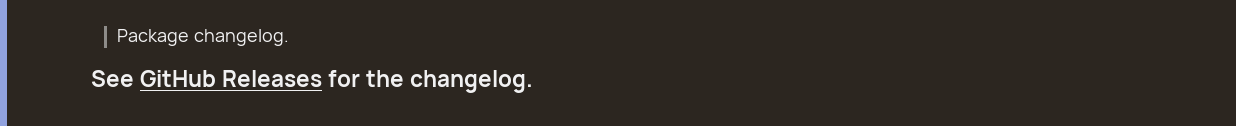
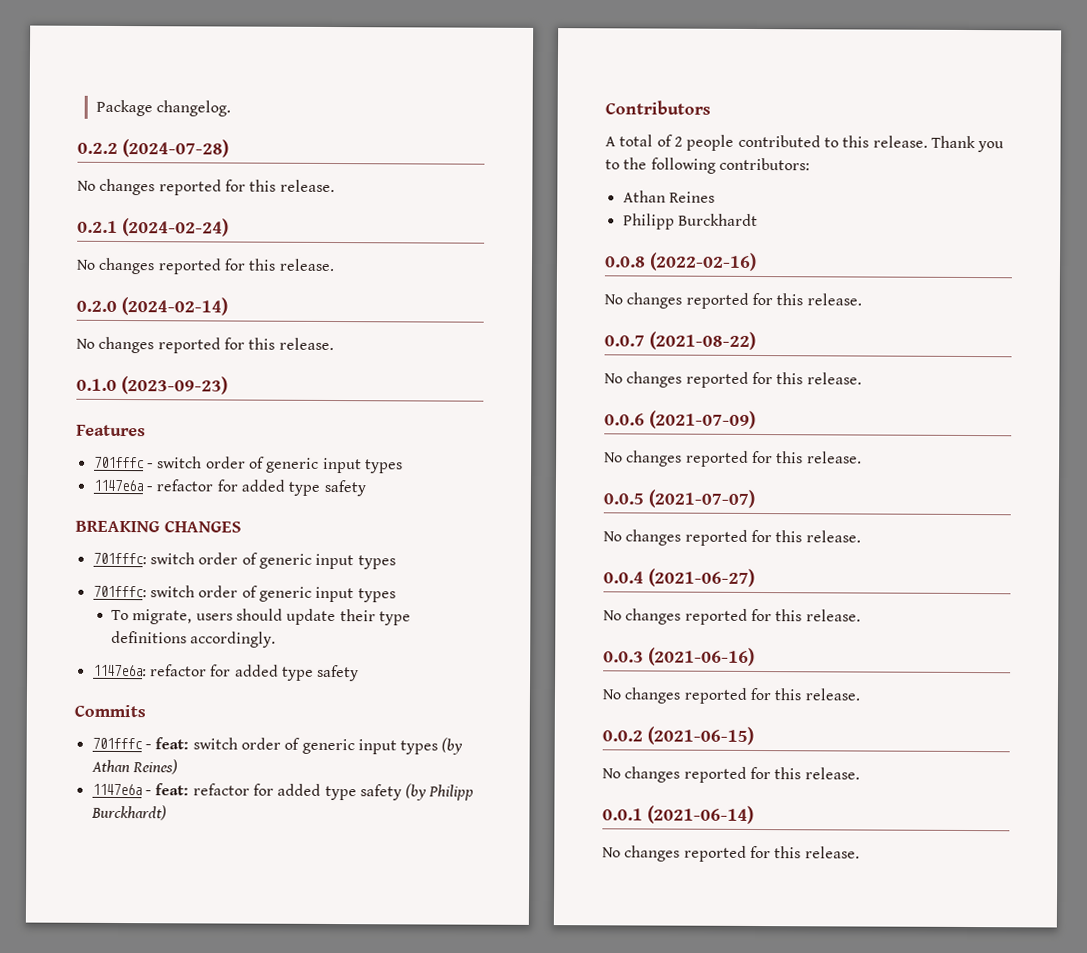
[91,70,534,93] See GitHub Releases for the changelog. -> [77,139,229,158] [77,178,335,196] [77,218,229,237] [76,257,335,275] [76,297,228,316] [76,336,334,354] [76,376,228,395] [76,424,146,437] [93,456,403,474] [92,479,366,497] [75,520,241,533] [92,552,396,570] [92,585,396,603] [111,608,412,626] [111,630,277,648] [92,664,360,682] [74,704,146,718] [91,737,464,755] [90,759,178,775] [91,783,475,801] [90,804,167,821] [605,100,711,115] [605,134,1005,153] [605,157,810,174] [622,190,715,203] [622,213,758,230] [604,252,757,271] [604,292,862,309] [604,331,756,350] [604,371,862,388] [604,410,756,429] [604,450,862,467] [603,489,755,508] [603,529,861,546] [603,568,755,587] [603,608,861,625] [603,647,755,666] [602,687,861,704] [602,726,754,745] [602,766,860,783] [602,805,754,824] [602,845,860,862] 0.2.2 (2024-07-28) // No changes reported for this release. // 0.2.1 (2024-02-24) // No changes reported for this release. // 0.2.0 (2024-02-14) // No changes reported for this release. // 0.1.0 (2023-09-23) // Features // 701fffc - switch order of generic input types // 1147e6a - refactor for added type safety // BREAKING CHANGES // 701fffc: switch order of generic input types // 701fffc: switch order of generic input types // To migrate, users should update their type definitions accordingly. // 1147e6a: refactor for added type safety // Commits // 701fffc - feat: switch order of generic input types (by Athan Reines) // 1147e6a - feat: refactor for added type safety (by Philipp Burckhardt) // Contributors // A total of 2 people contributed to this release. Thank you to the following contributors: // Athan Reines // Philipp Burckhardt // 0.0.8 (2022-02-16) // No changes reported for this release. // 0.0.7 (2021-08-22) // No changes reported for this release. // 0.0.6 (2021-07-09) // No changes reported for this release. // 0.0.5 (2021-07-07) // No changes reported for this release. // 0.0.4 (2021-06-27) // No changes reported for this release. // 0.0.3 (2021-06-16) // No changes reported for this release. // 0.0.2 (2021-06-15) // No changes reported for this release. // 0.0.1 (2021-06-14) // No changes reported for this release.

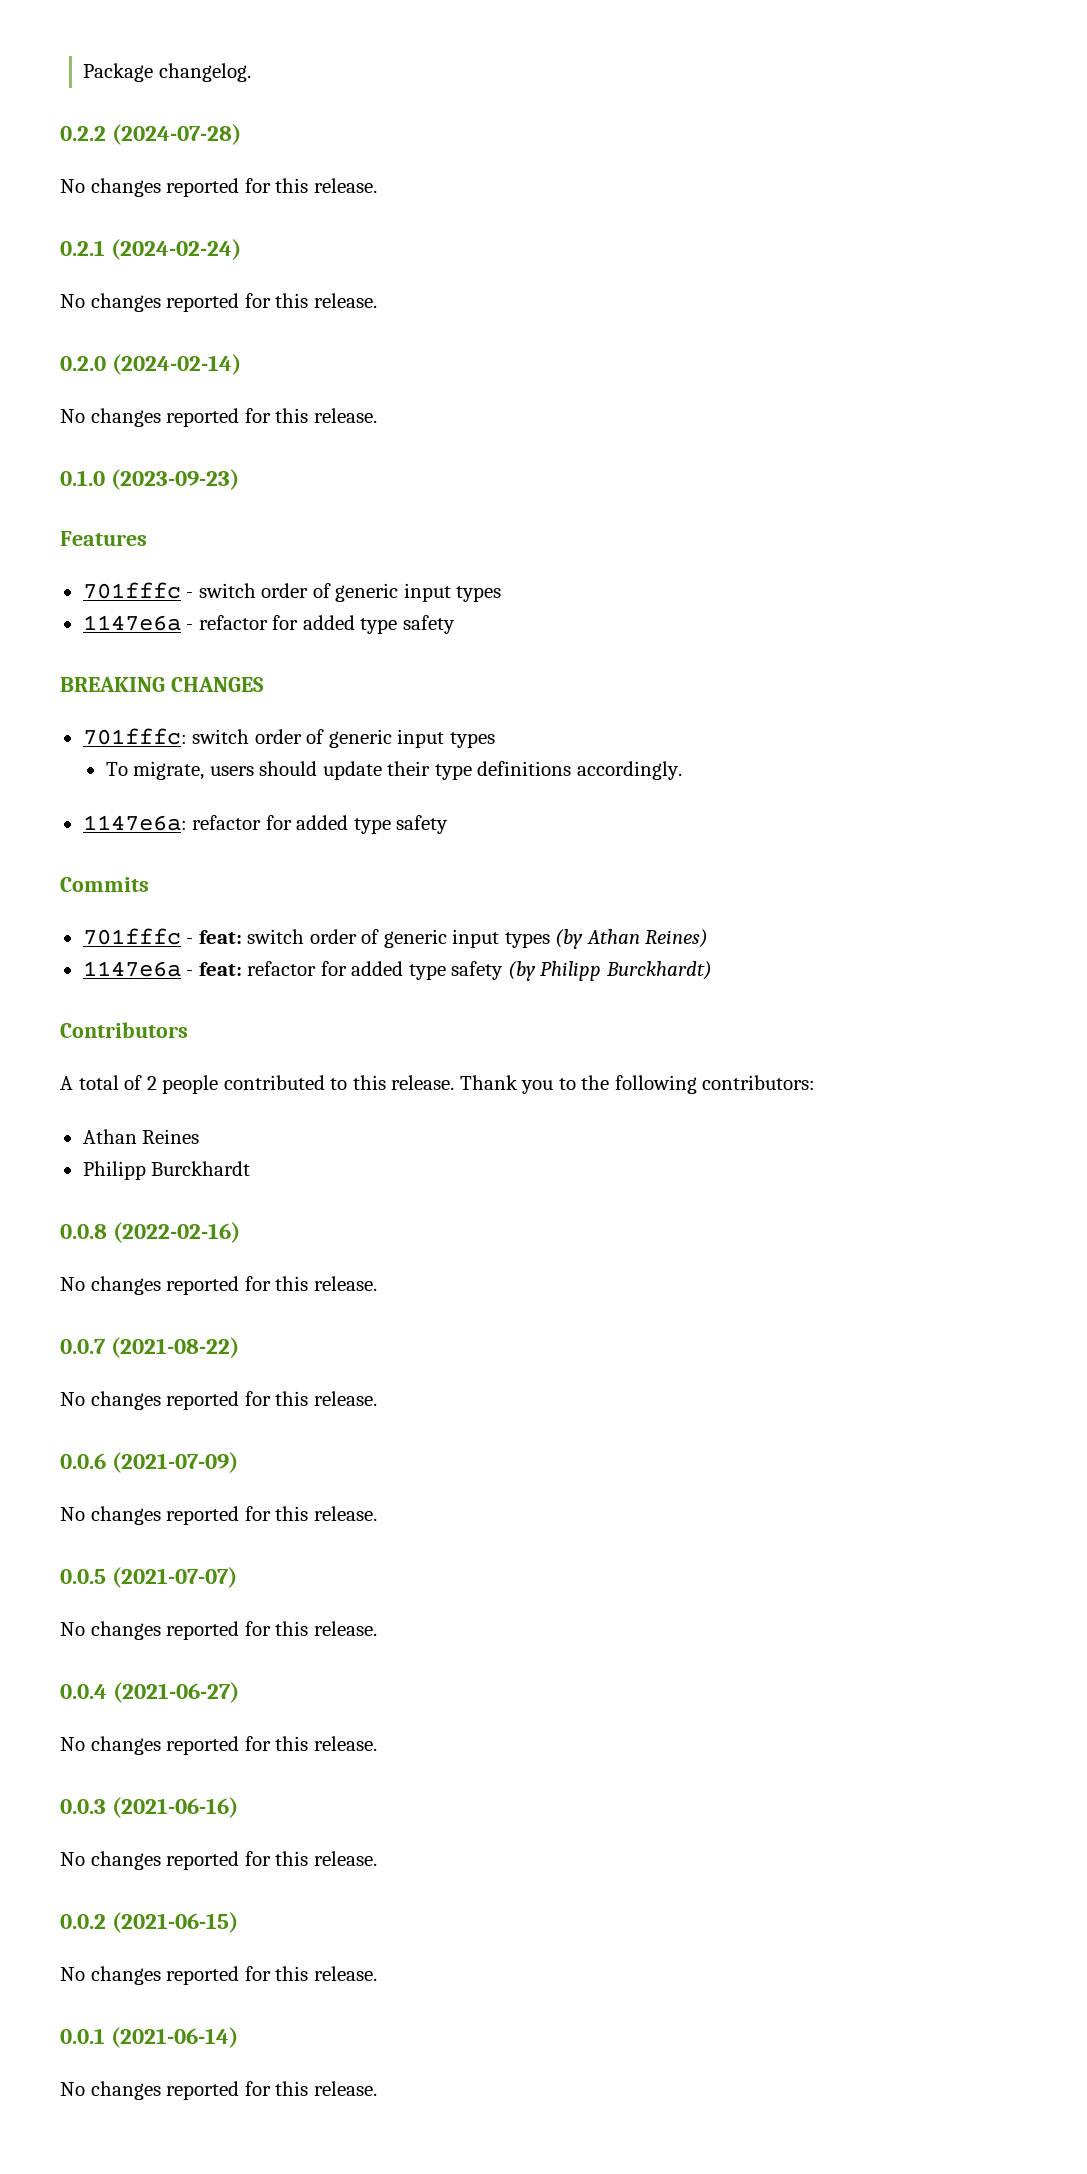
[92,585,396,603] // 701fffc: switch order of generic input types -> (495, 740) none

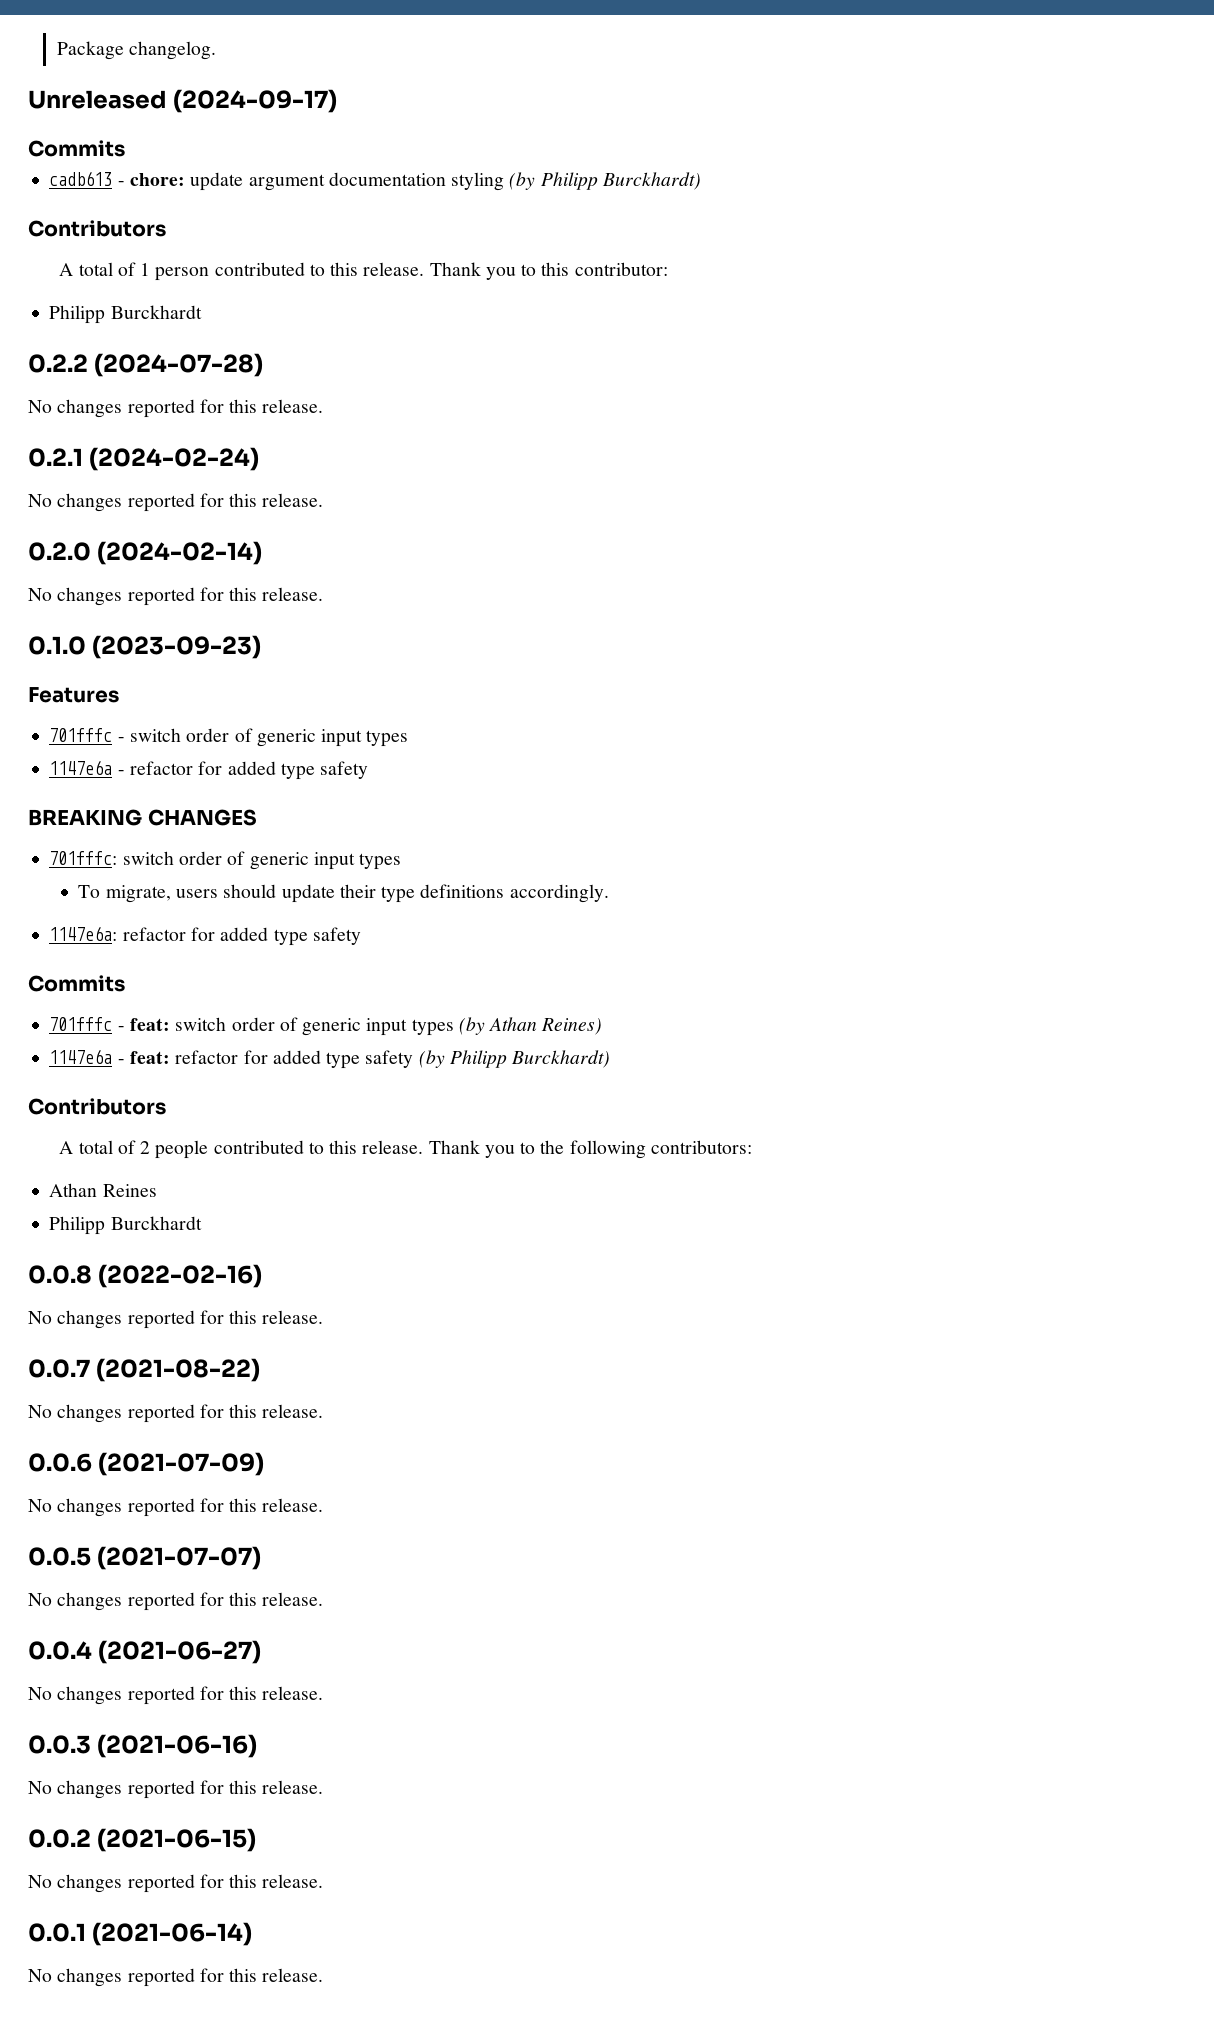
(251, 72) none -> [28,89,338,113] [28,140,125,157] [49,171,701,191] [28,220,166,237] [59,262,668,281] [49,305,202,324] // Unreleased (2024-09-17) // Commits // cadb613 - chore: update argument documentation styling (by Philipp Burckhardt) // Contributors // A total of 1 person contributed to this release. Thank you to this contributor: // Philipp Burckhardt

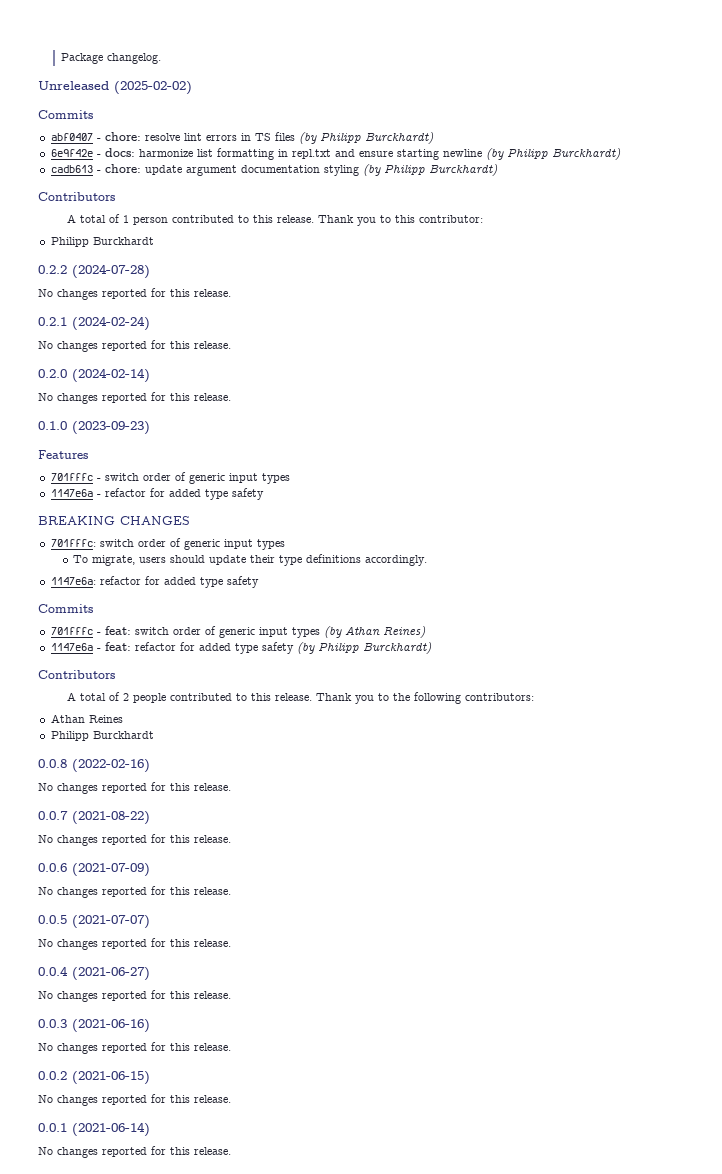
[173,89,338,113] [28,140,125,157] (2024-09-17) // Commits -> [114,81,192,95] [38,110,93,119] [50,132,434,144] [50,148,621,160] (2025-02-02) // Commits // abf0407 - chore: resolve lint errors in TS files (by Philipp Burckhardt) // 6e9f42e - docs: harmonize list formatting in repl.txt and ensure starting newline (by Philipp Burckhardt)

